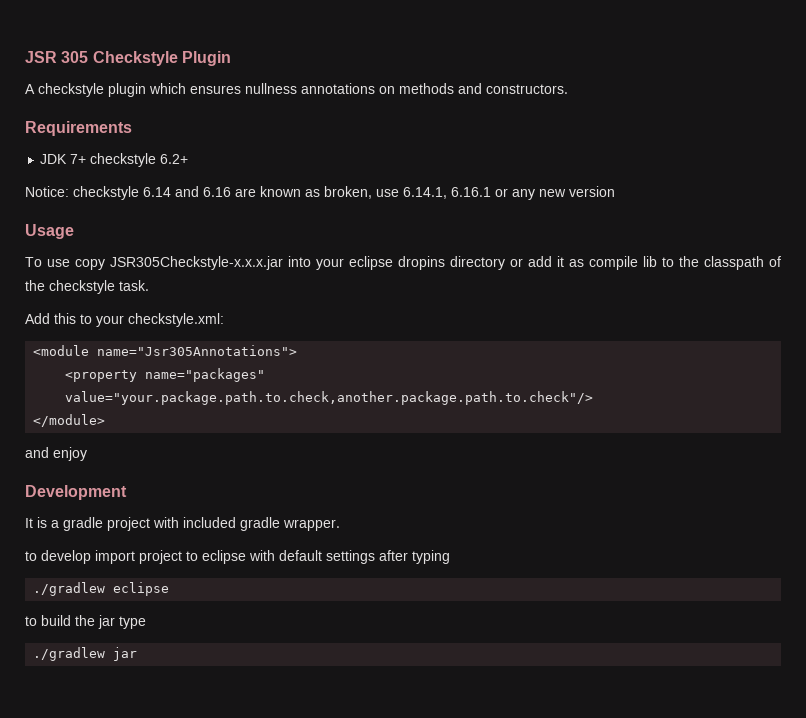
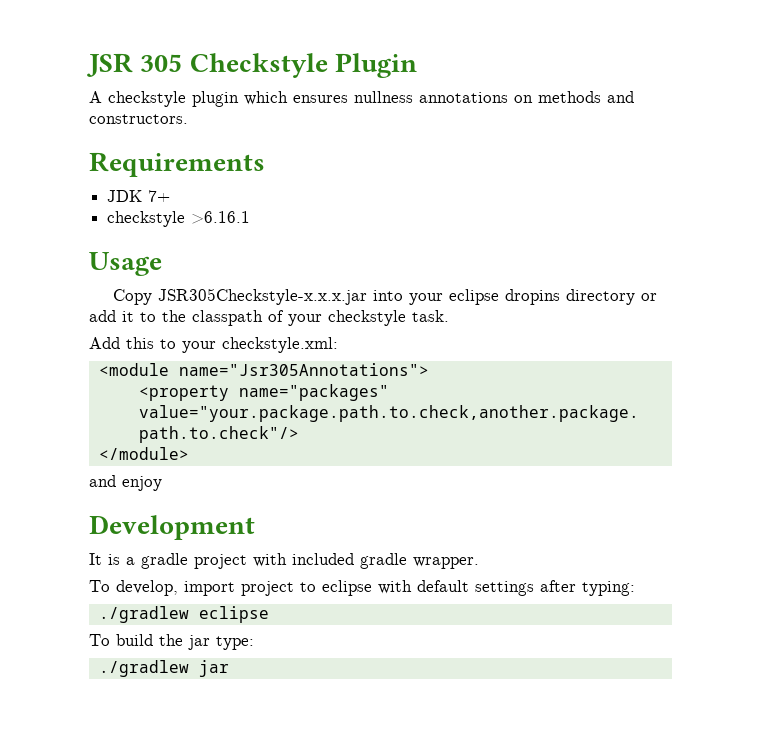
[90,153,189,167] [25,186,615,200] [25,224,74,239] [25,257,105,270] checkstyle 6.2+ // Notice: checkstyle 6.14 and 6.16 are known as broken, use 6.14.1, 6.16.1 or any new version // Usage // To use copy -> [107,211,251,227] [89,252,162,276] [112,289,152,305] // checkstyle >6.16.1 // Usage // Copy
[569,256,657,270] as compile lib -> (134, 316) none
[25,280,45,291] the -> [288,314,322,326] your
[25,550,91,564] to develop -> [89,580,178,596] To develop,
[412,550,450,564] typing -> [582,581,635,596] typing:
[25,616,37,626] to -> [89,634,110,646] To
[119,616,146,629] type -> [216,636,254,650] type:

